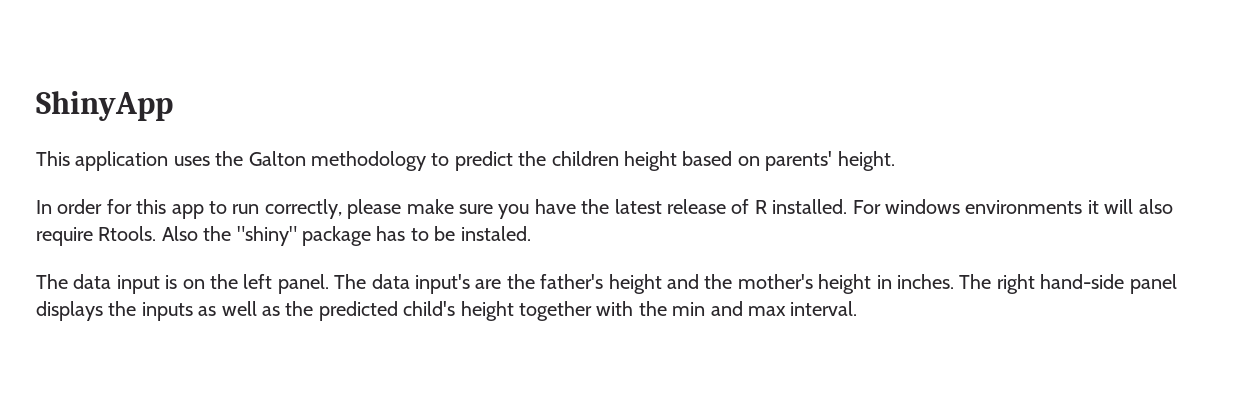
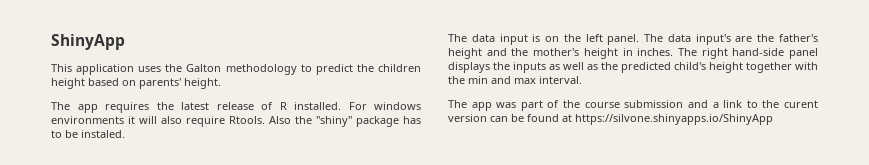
[36,199,576,219] In order for this app to run correctly, please make sure you have -> [51,102,149,113] The app requires
(858, 308) none -> [448,100,819,111] [448,114,773,125] // The app was part of the course submission and a link to the curent version can be found at https://silvone.shinyapps.io/ShinyApp

